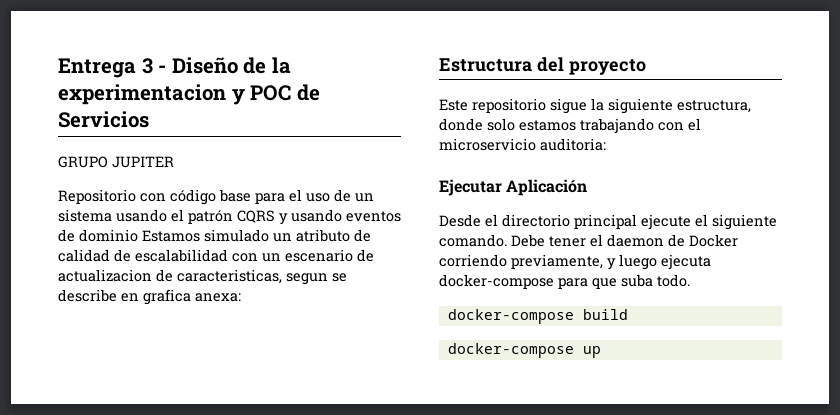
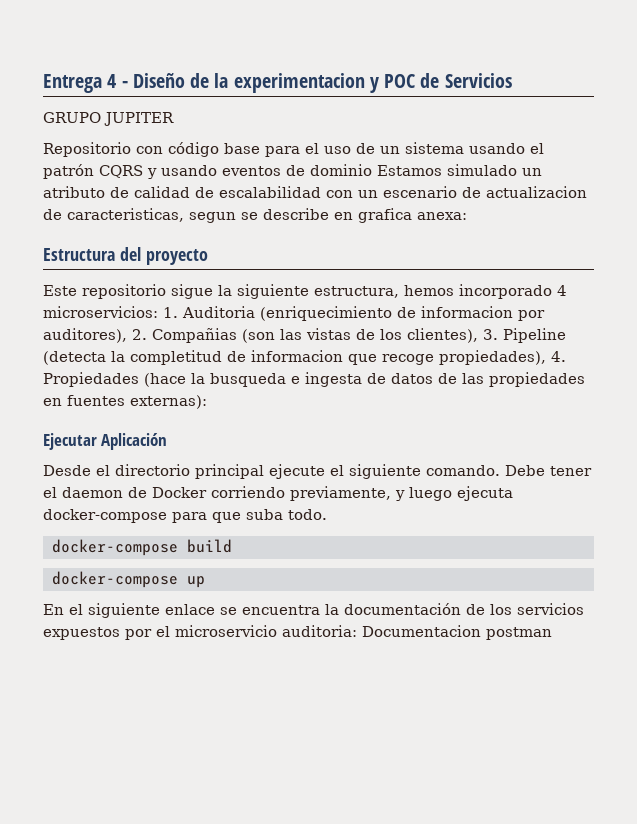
[141,58,153,74] 3 -> [107,74,117,88] 4
[439,118,701,134] [439,138,606,151] donde solo estamos trabajando con el microservicio auditoria: -> [404,284,567,299] [43,306,545,321] [43,328,566,343] [43,350,566,365] [43,372,585,387] [43,395,207,409] hemos incorporado 4 microservicios: 1. Auditoria (enriquecimiento de informacion por auditores), 2. Compañias (son las vistas de los clientes), 3. Pipeline (detecta la completitud de informacion que recoge propiedades), 4. Propiedades (hace la busqueda e ingesta de datos de las propiedades en fuentes externas):
(601, 352) none -> [43,603,584,618] [43,625,552,640] // En el siguiente enlace se encuentra la documentación de los servicios expuestos por el microservicio auditoria: Documentacion postman

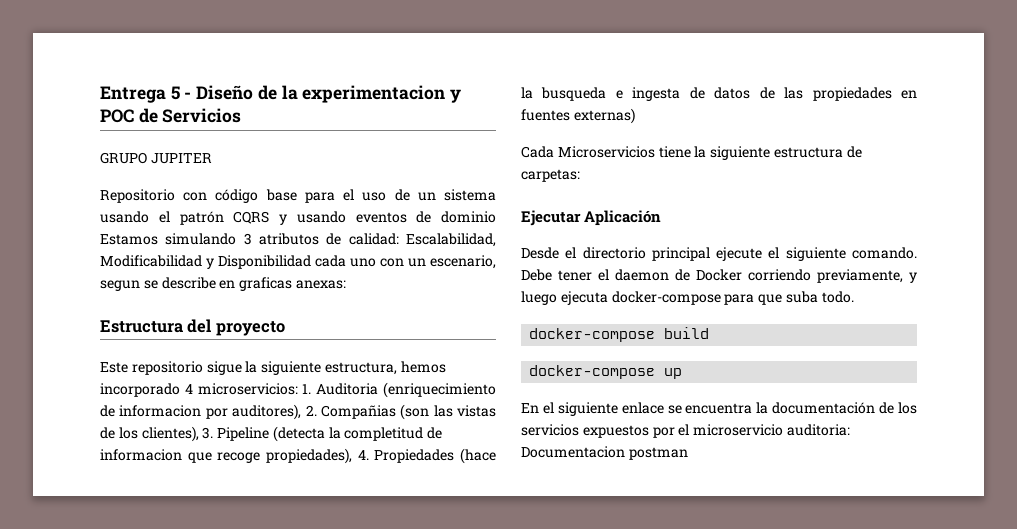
[107,74,117,88] 4 -> [170,86,180,100] 5
[447,164,542,176] [43,186,587,198] [43,208,184,222] simulado un atributo de calidad de escalabilidad con un escenario de actualizacion de caracteristicas, -> [165,233,496,247] [100,255,496,269] simulando 3 atributos de calidad: Escalabilidad, Modificabilidad y Disponibilidad cada uno con un escenario,
[358,208,467,223] grafica anexa: -> [239,277,346,291] graficas anexas:
[130,395,207,409] externas): -> [573,108,635,124] [521,146,862,160] [521,169,580,182] externas) // Cada Microservicios tiene la siguiente estructura de carpetas:

